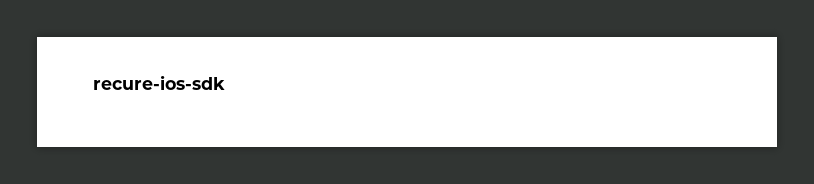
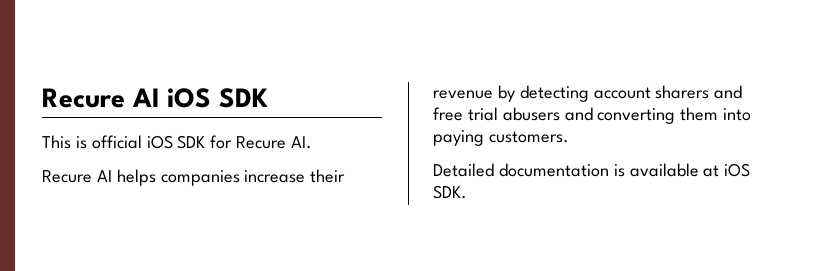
[93,75,225,90] recure-ios-sdk -> [42,88,268,108] [42,135,313,149] [42,169,346,186] [433,85,743,102] [433,107,752,124] [433,130,569,146] [433,163,751,177] [433,185,467,199] Recure AI iOS SDK // This is official iOS SDK for Recure AI. // Recure AI helps companies increase their revenue by detecting account sharers and free trial abusers and converting them into paying customers. // Detailed documentation is available at iOS SDK.

